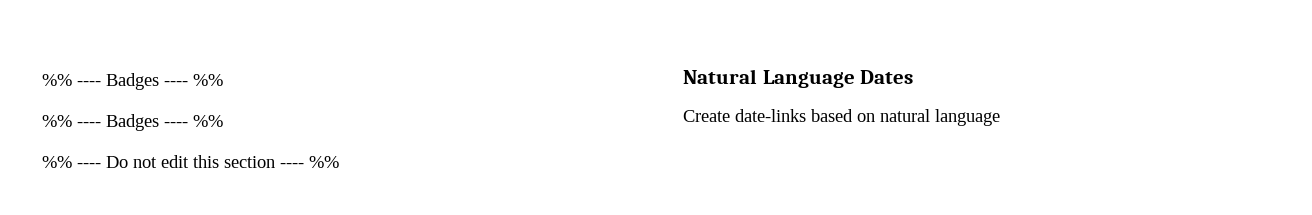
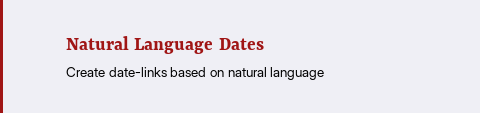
[42,73,223,90] [42,114,223,131] [42,155,339,168] %% ---- Badges ---- %% // %% ---- Badges ---- %% // %% ---- Do not edit this section ---- %% // -> (66, 43) none

